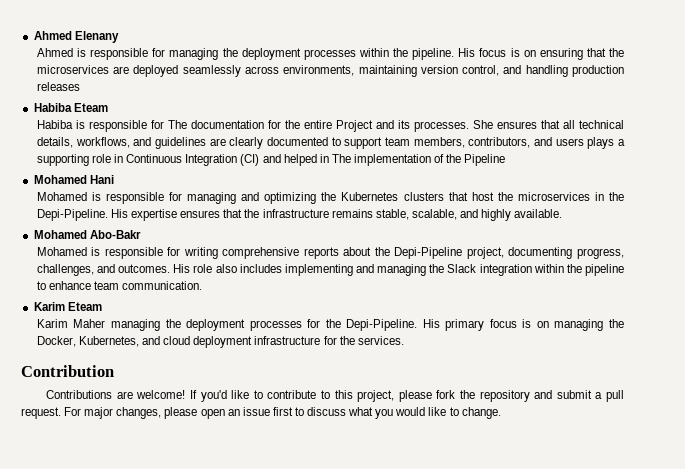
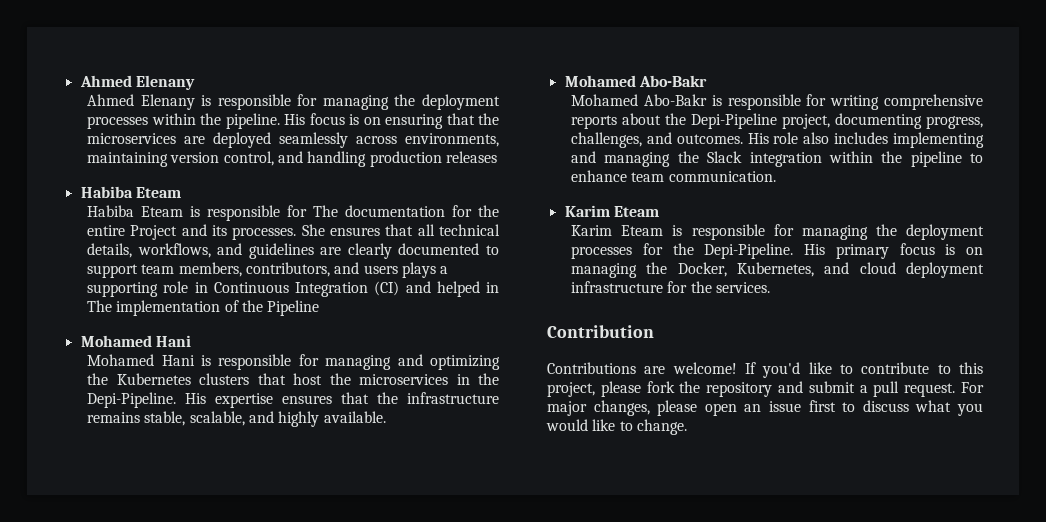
(73, 52) none -> [140,94,195,110] Elenany
(73, 124) none -> [141,206,184,217] Eteam
(87, 196) none -> [161,355,195,366] Hani
(87, 251) none -> [643,94,707,106] Abo-Bakr
[73,319,106,328] Maher -> [621,224,794,240] Eteam is responsible for

